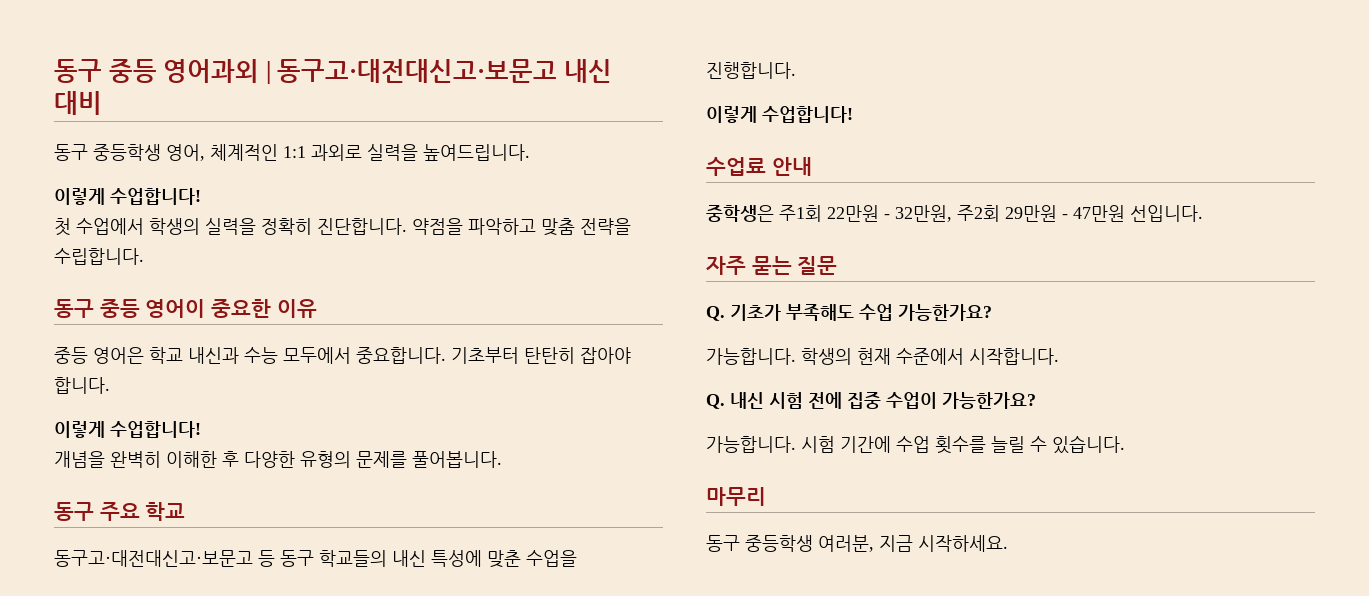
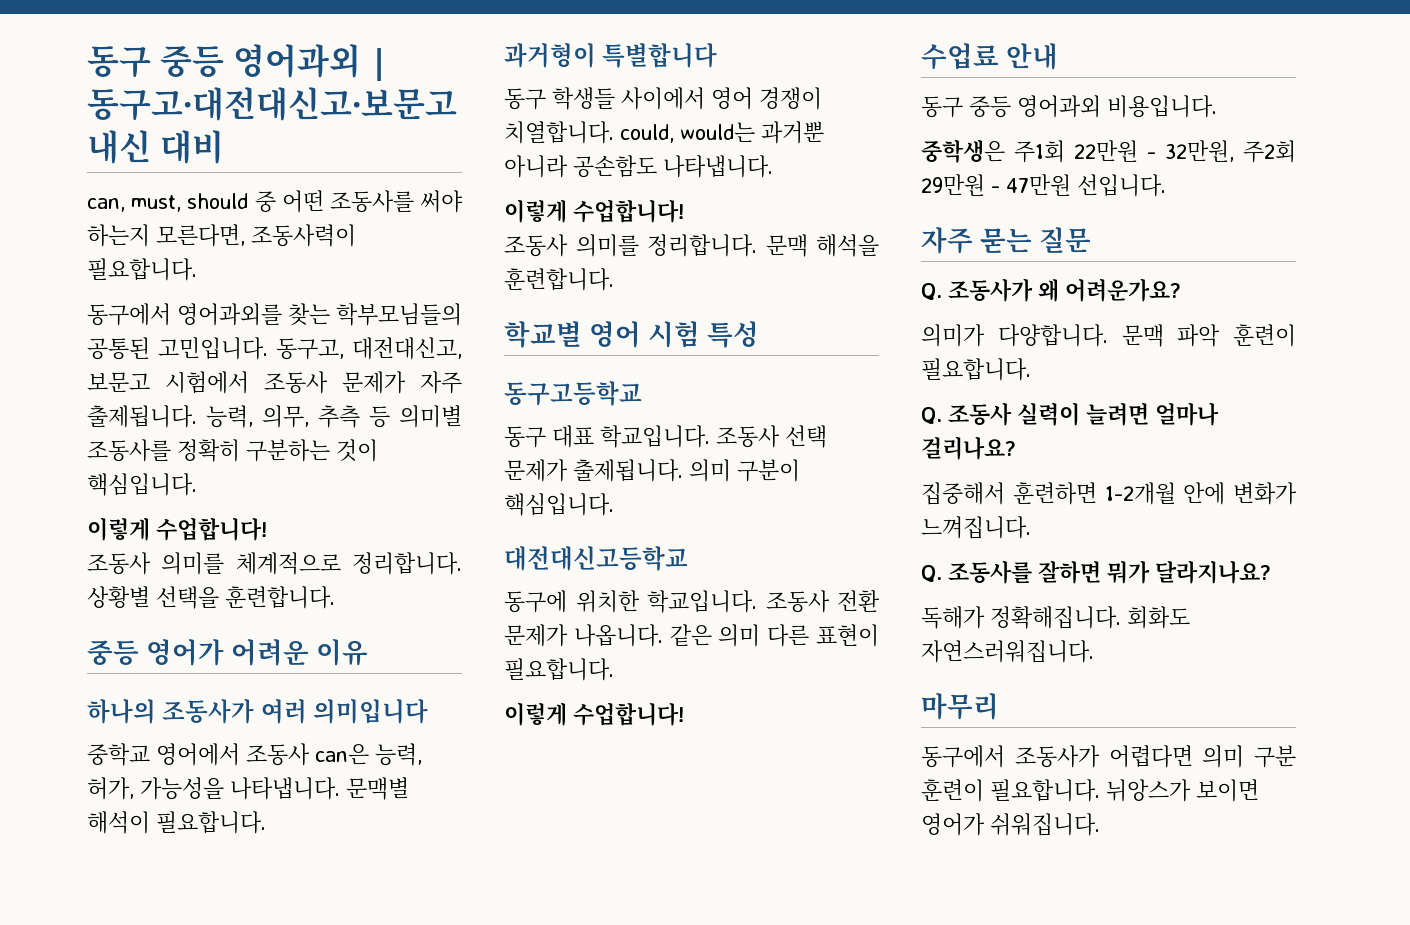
[54,144,530,161] [54,188,201,205] [54,218,631,236] [54,248,144,265] [54,299,317,318] [54,347,631,364] [54,377,110,394] [54,421,201,438] [54,451,502,468] [54,502,186,521] [54,550,577,568] [706,62,796,79] 동구 중등학생 영어, 체계적인 1:1 과외로 실력을 높여드립니다. // 이렇게 수업합니다! // 첫 수업에서 학생의 실력을 정확히 진단합니다. 약점을 파악하고 맞춤 전략을 수립합니다. // 동구 중등 영어이 중요한 이유 // 중등 영어은 학교 내신과 수능 모두에서 중요합니다. 기초부터 탄탄히 잡아야 합니다. // 이렇게 수업합니다! // 개념을 완벽히 이해한 후 다양한 유형의 문제를 풀어봅니다. // 동구 주요 학교 // 동구고·대전대신고·보문고 등 동구 학교들의 내신 특성에 맞춘 수업을 진행합니다. -> [87,190,463,213] [87,224,356,247] [87,258,197,281] [87,303,462,326] [87,337,462,360] [87,371,462,394] [87,405,462,428] [87,439,378,462] [87,473,197,496] [87,517,268,541] [87,552,462,575] [87,586,335,609] [87,639,369,666] [87,699,429,724] [87,743,422,766] [87,777,409,800] [87,811,266,834] [504,43,718,68] [504,87,822,110] [504,121,824,144] [504,155,773,178] [504,199,685,223] [504,234,879,257] [504,268,614,291] [504,321,760,348] [504,381,642,406] [504,425,827,448] [504,459,800,482] [504,493,614,516] [504,546,688,571] [504,590,880,613] [504,624,879,647] [504,658,614,681] can, must, should 중 어떤 조동사를 써야 하는지 모른다면, 조동사력이 필요합니다. // 동구에서 영어과외를 찾는 학부모님들의 공통된 고민입니다. 동구고, 대전대신고, 보문고 시험에서 조동사 문제가 자주 출제됩니다. 능력, 의무, 추측 등 의미별 조동사를 정확히 구분하는 것이 핵심입니다. // 이렇게 수업합니다! // 조동사 의미를 체계적으로 정리합니다. 상황별 선택을 훈련합니다. // 중등 영어가 어려운 이유 // 하나의 조동사가 여러 의미입니다 // 중학교 영어에서 조동사 can은 능력, 허가, 가능성을 나타냅니다. 문맥별 해석이 필요합니다. // 과거형이 특별합니다 // 동구 학생들 사이에서 영어 경쟁이 치열합니다. could, would는 과거뿐 아니라 공손함도 나타냅니다. // 이렇게 수업합니다! // 조동사 의미를 정리합니다. 문맥 해석을 훈련합니다. // 학교별 영어 시험 특성 // 동구고등학교 // 동구 대표 학교입니다. 조동사 선택 문제가 출제됩니다. 의미 구분이 핵심입니다. // 대전대신고등학교 // 동구에 위치한 학교입니다. 조동사 전환 문제가 나옵니다. 같은 의미 다른 표현이 필요합니다.
(812, 166) none -> [921,95,1217,118] // 동구 중등 영어과외 비용입니다.
[730,304,992,321] [706,348,1059,365] [706,392,1036,409] [706,435,1125,454] [706,487,766,506] [706,535,1008,552] 기초가 부족해도 수업 가능한가요? // 가능합니다. 학생의 현재 수준에서 시작합니다. // Q. 내신 시험 전에 집중 수업이 가능한가요? // 가능합니다. 시험 기간에 수업 횟수를 늘릴 수 있습니다. // 마무리 // 동구 중등학생 여러분, 지금 시작하세요. -> [948,278,1181,302] [921,324,1296,347] [921,358,1031,381] [921,402,1219,426] [921,437,1016,460] [921,482,1297,505] [921,516,1031,539] [921,560,1271,584] [921,606,1190,629] [921,640,1094,663] [921,693,999,720] [921,745,1296,768] [921,779,1259,802] [921,813,1100,836] 조동사가 왜 어려운가요? // 의미가 다양합니다. 문맥 파악 훈련이 필요합니다. // Q. 조동사 실력이 늘려면 얼마나 걸리나요? // 집중해서 훈련하면 1-2개월 안에 변화가 느껴집니다. // Q. 조동사를 잘하면 뭐가 달라지나요? // 독해가 정확해집니다. 회화도 자연스러워집니다. // 마무리 // 동구에서 조동사가 어렵다면 의미 구분 훈련이 필요합니다. 뉘앙스가 보이면 영어가 쉬워집니다.

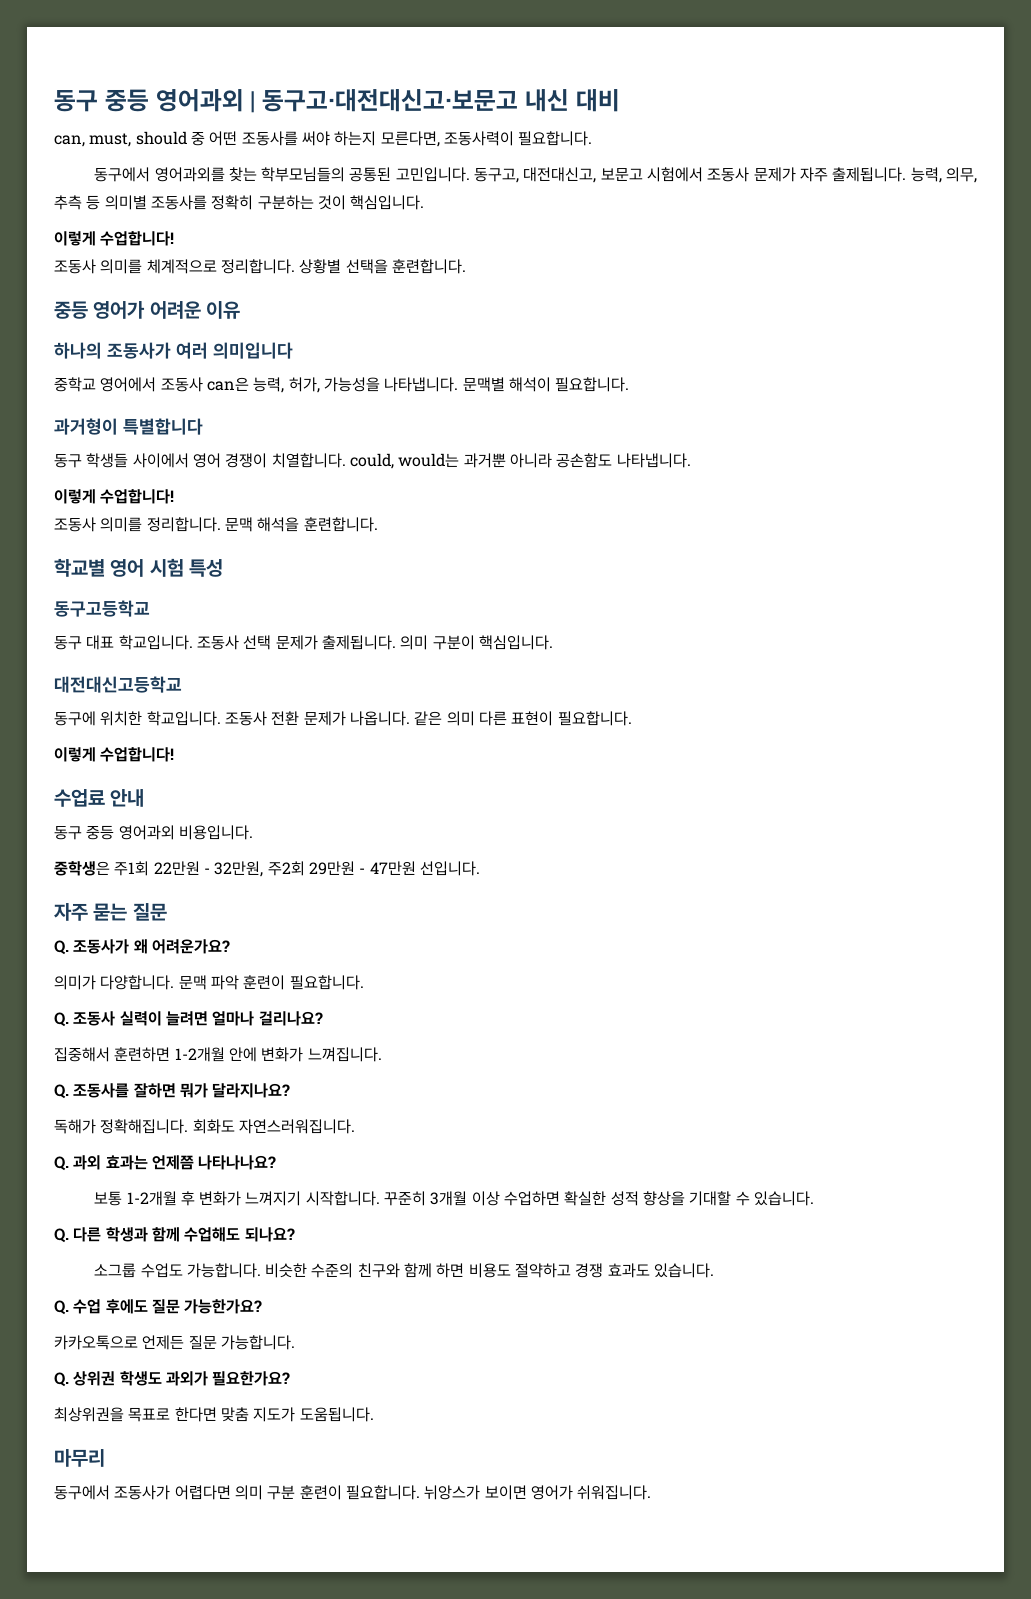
(1094, 651) none -> [54,1155,277,1171] [94,1191,814,1206] [54,1227,295,1243] [94,1263,715,1278] [54,1299,263,1315] [54,1335,295,1350] [54,1371,291,1387] [54,1407,374,1422] // Q. 과외 효과는 언제쯤 나타나나요? // 보통 1-2개월 후 변화가 느껴지기 시작합니다. 꾸준히 3개월 이상 수업하면 확실한 성적 향상을 기대할 수 있습니다. // Q. 다른 학생과 함께 수업해도 되나요? // 소그룹 수업도 가능합니다. 비슷한 수준의 친구와 함께 하면 비용도 절약하고 경쟁 효과도 있습니다. // Q. 수업 후에도 질문 가능한가요? // 카카오톡으로 언제든 질문 가능합니다. // Q. 상위권 학생도 과외가 필요한가요? // 최상위권을 목표로 한다면 맞춤 지도가 도움됩니다.

